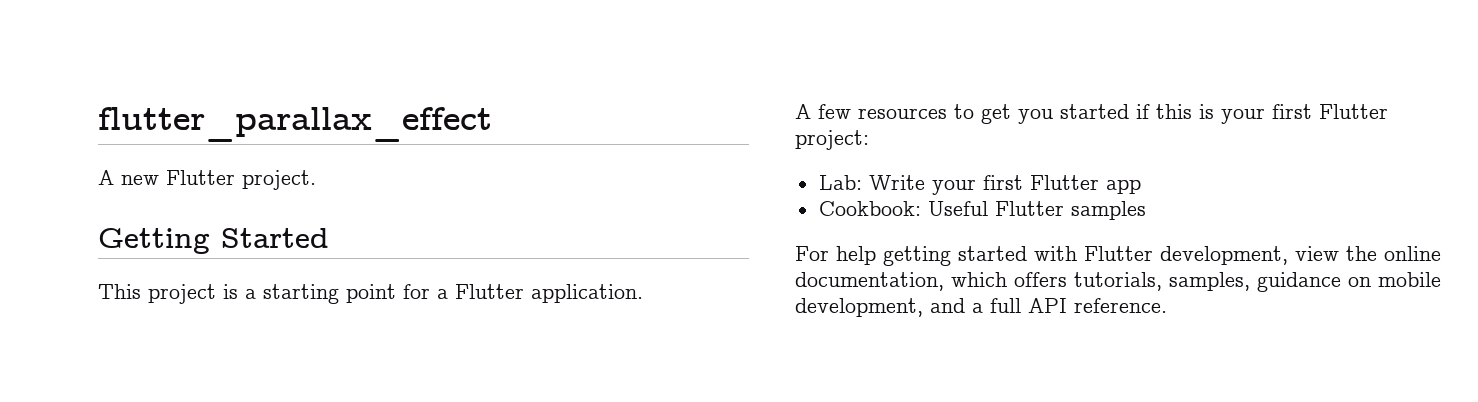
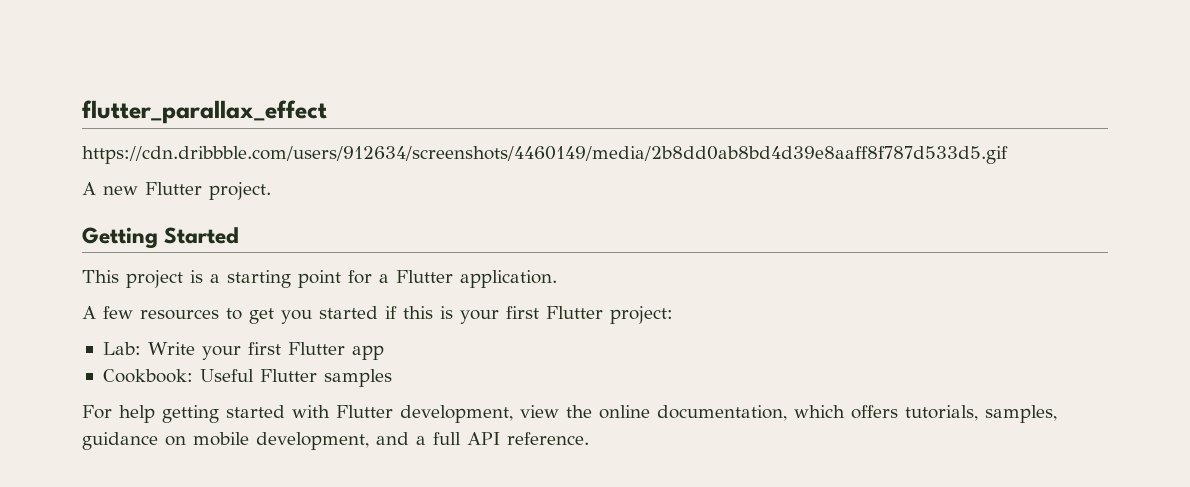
(492, 124) none -> [82,146,1008,164] // https://cdn.dribbble.com/users/912634/screenshots/4460149/media/2b8dd0ab8bd4d39e8aaff8f787d533d5.gif

